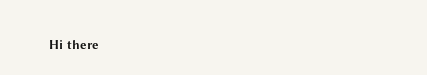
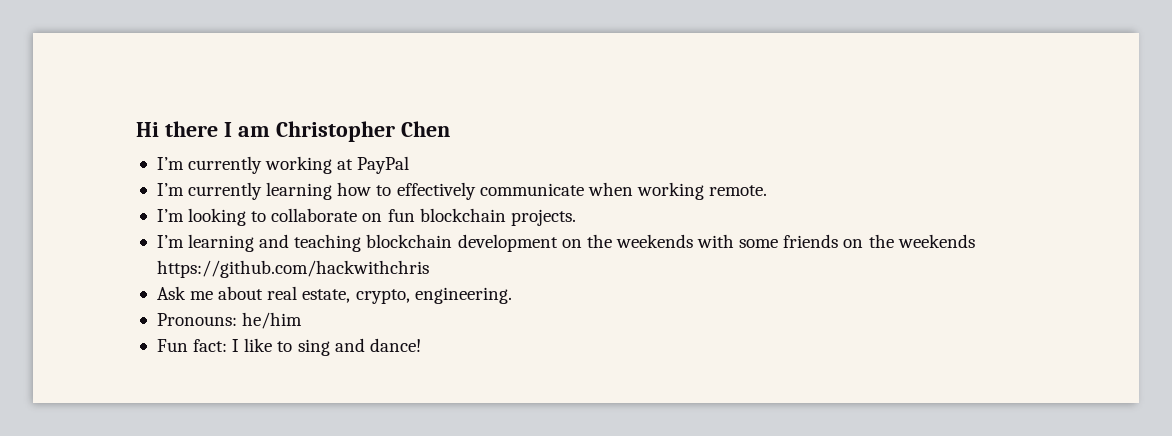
(99, 44) none -> [223,121,450,142] [156,156,410,174] [156,182,768,200] [156,208,576,226] [156,234,975,252] [156,260,429,278] [156,286,512,304] [156,312,303,329] [156,338,421,356] I am Christopher Chen // I’m currently working at PayPal // I’m currently learning how to effectively communicate when working remote. // I’m looking to collaborate on fun blockchain projects. // I’m learning and teaching blockchain development on the weekends with some friends on the weekends https://github.com/hackwithchris // Ask me about real estate, crypto, engineering. // Pronouns: he/him // Fun fact: I like to sing and dance!

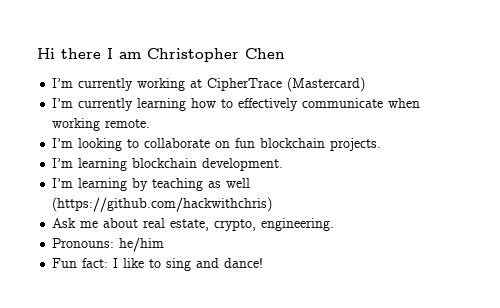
[357,156,410,174] PayPal -> [207,77,366,92] CipherTrace (Mastercard)
[259,234,975,252] [156,260,429,278] and teaching blockchain development on the weekends with some friends on the weekends https://github.com/hackwithchris -> [132,158,284,171] [52,178,251,191] [52,197,273,212] blockchain development. // I’m learning by teaching as well (https://github.com/hackwithchris)

